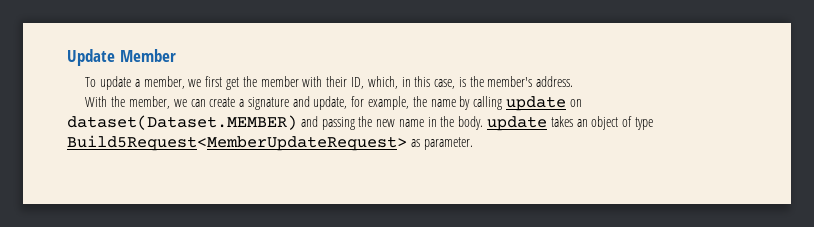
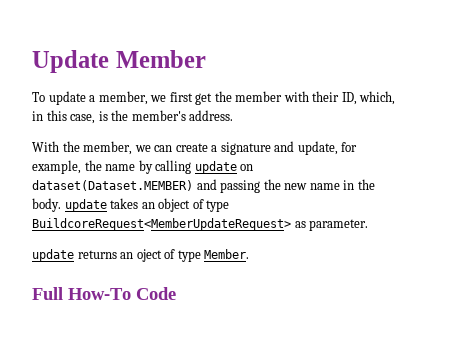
[67,135,407,151] Build5Request<MemberUpdateRequest> -> [32,218,291,231] BuildcoreRequest<MemberUpdateRequest>
(473, 143) none -> [32,249,250,262] [32,287,176,300] // update returns an oject of type Member. // Full How-To Code

